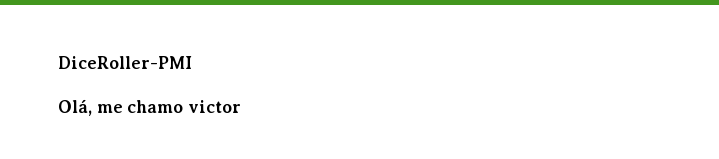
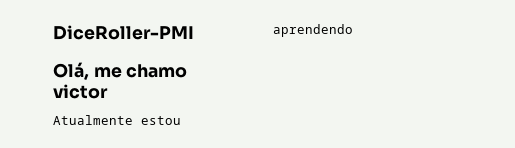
(242, 106) none -> [53,115,181,125] [273,24,353,37] // Atualmente estou aprendendo

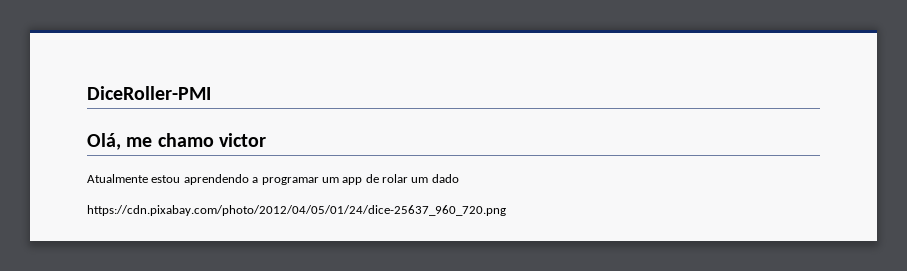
(353, 30) none -> [252,174,459,185] [87,205,506,216] a programar um app de rolar um dado // https://cdn.pixabay.com/photo/2012/04/05/01/24/dice-25637_960_720.png

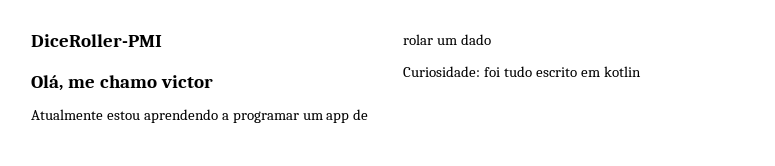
[87,205,506,216] https://cdn.pixabay.com/photo/2012/04/05/01/24/dice-25637_960_720.png -> [403,66,641,77] Curiosidade: foi tudo escrito em kotlin

